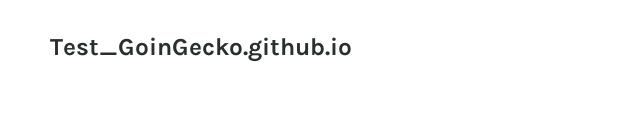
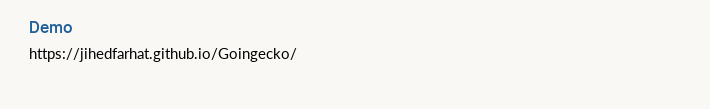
[50,37,352,62] Test_GoinGecko.github.io -> [29,21,73,33] [29,48,297,62] Demo // https://jihedfarhat.github.io/Goingecko/

